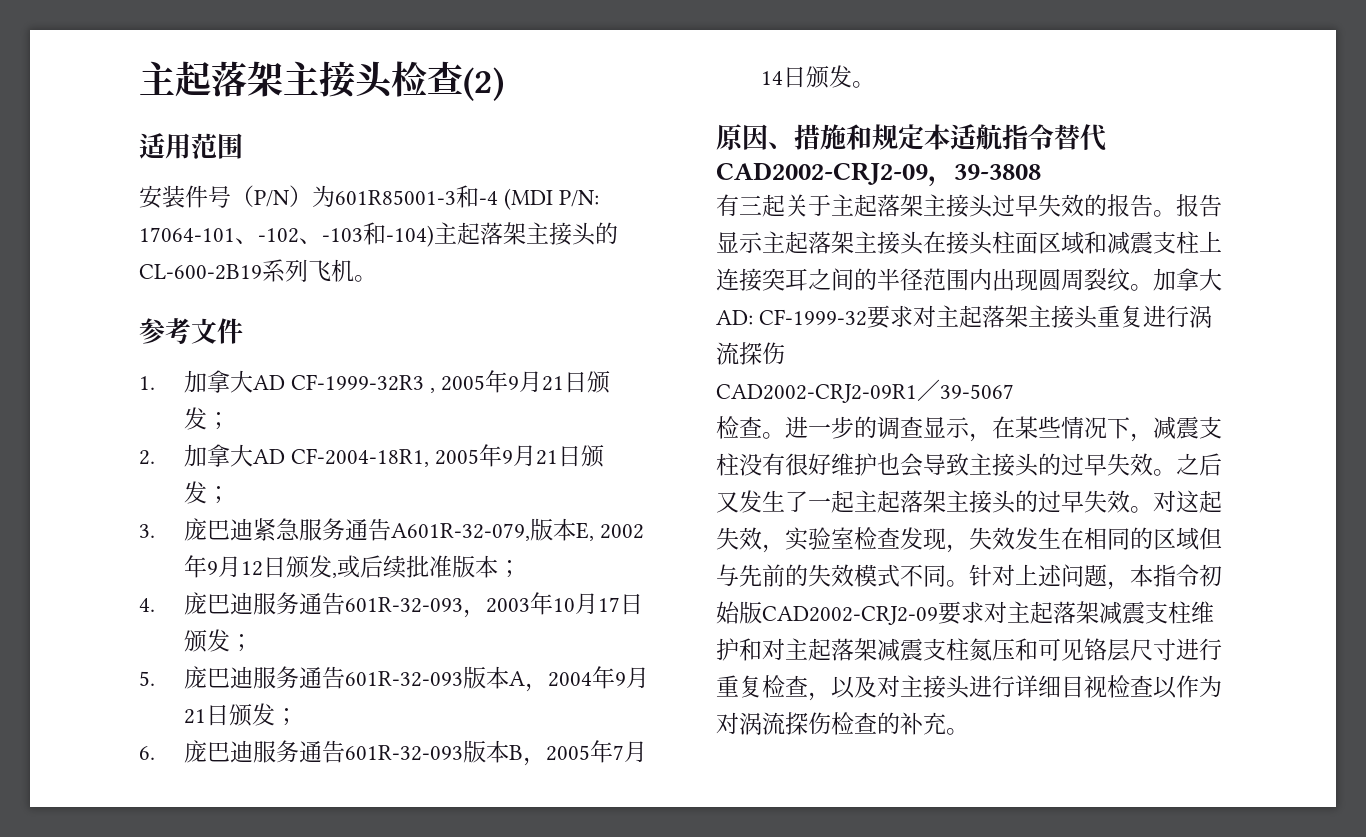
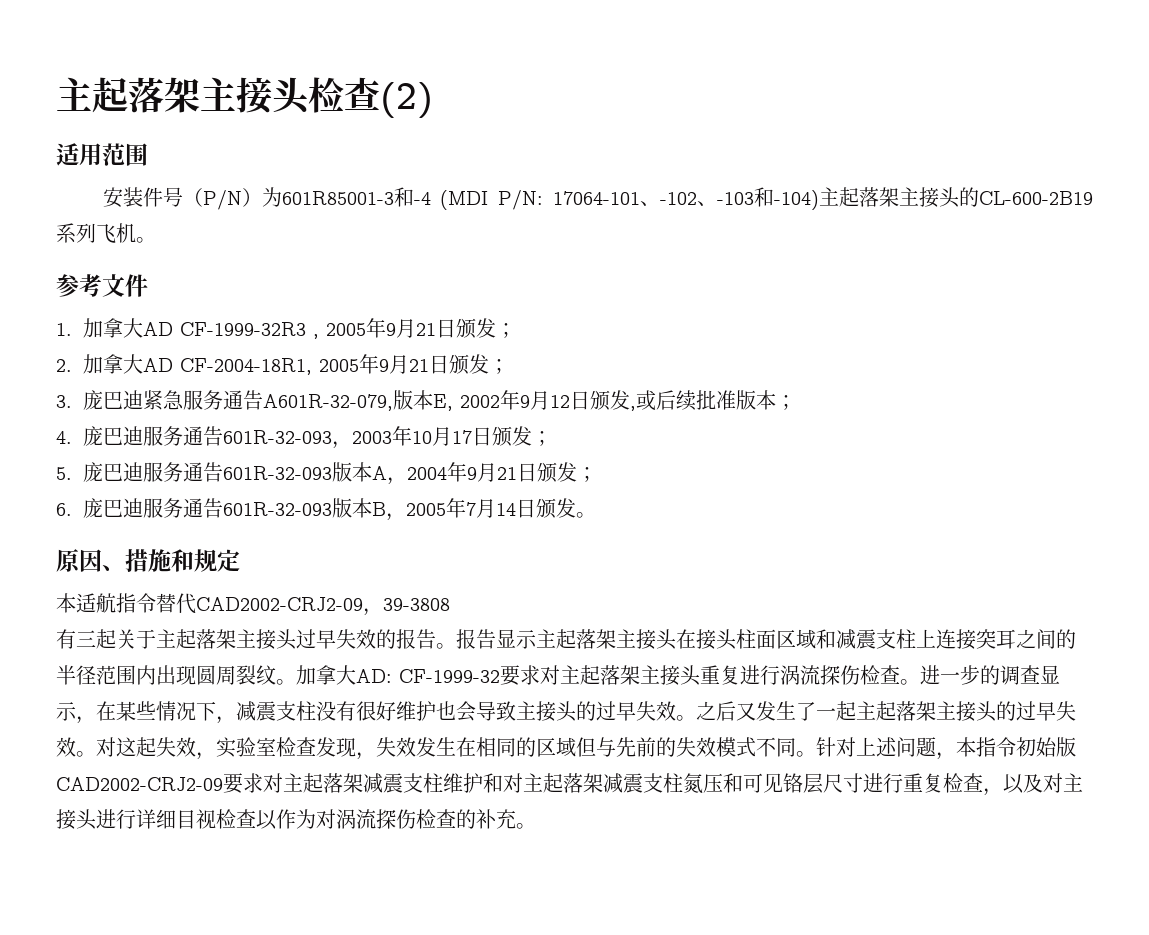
(924, 137) none -> (240, 560) //
[716,379,1014,403] // CAD2002-CRJ2-09R1／39-5067 // -> (860, 675) none

